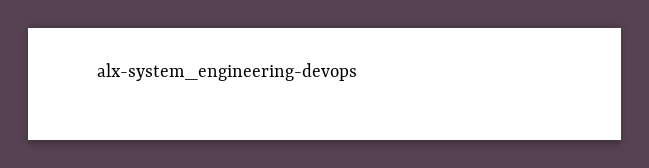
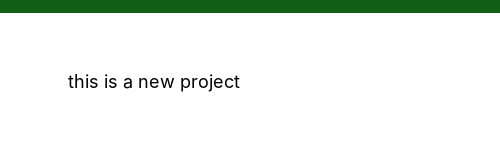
[97,63,357,81] alx-system_engineering-devops -> [68,74,240,92] this is a new project

